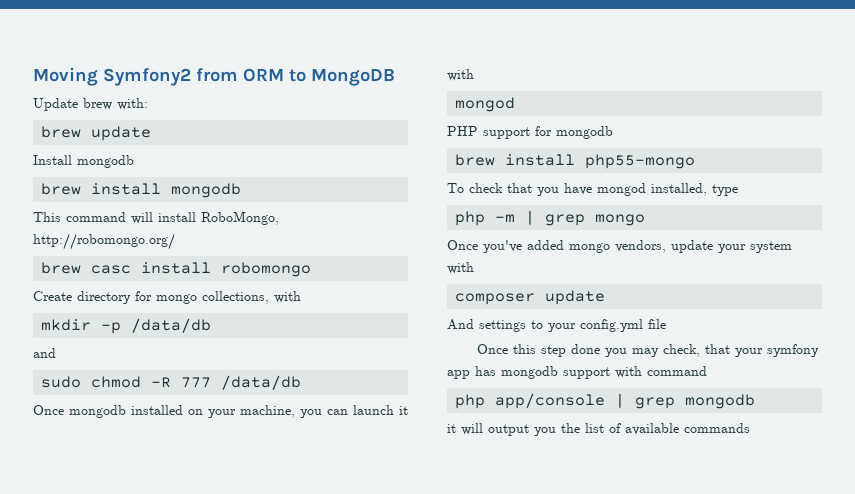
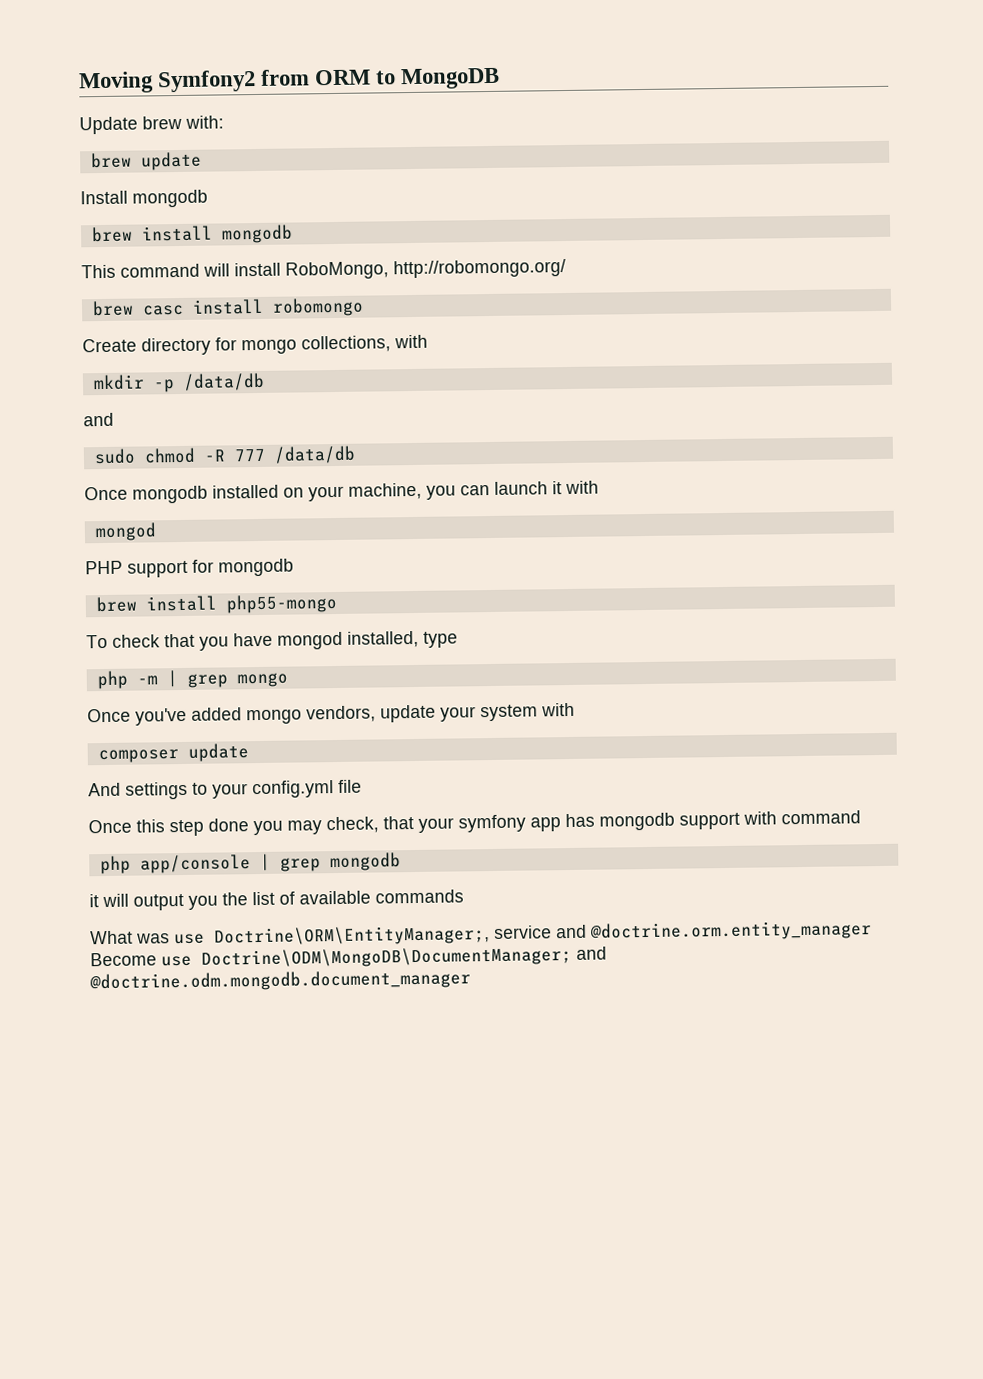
(750, 428) none -> [90,920,872,947] [90,945,607,969] [89,969,471,993] // What was use Doctrine\ORM\EntityManager;, service and @doctrine.orm.entity_manager Become use Doctrine\ODM\MongoDB\DocumentManager; and @doctrine.odm.mongodb.document_manager

